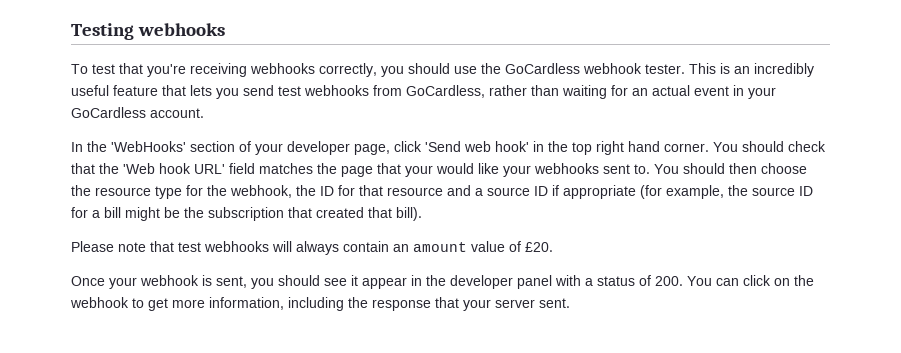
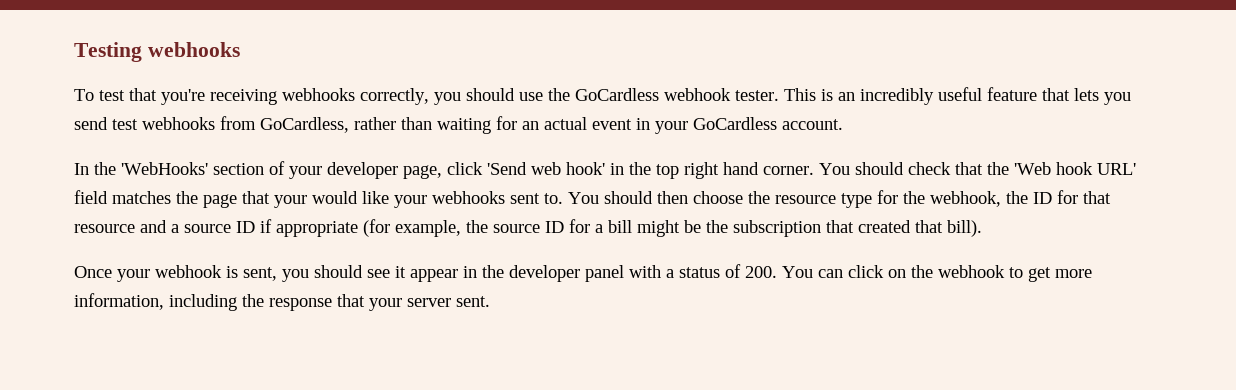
[71,241,553,255] // Please note that test webhooks will always contain an amount value of £20. -> (982, 228) none

